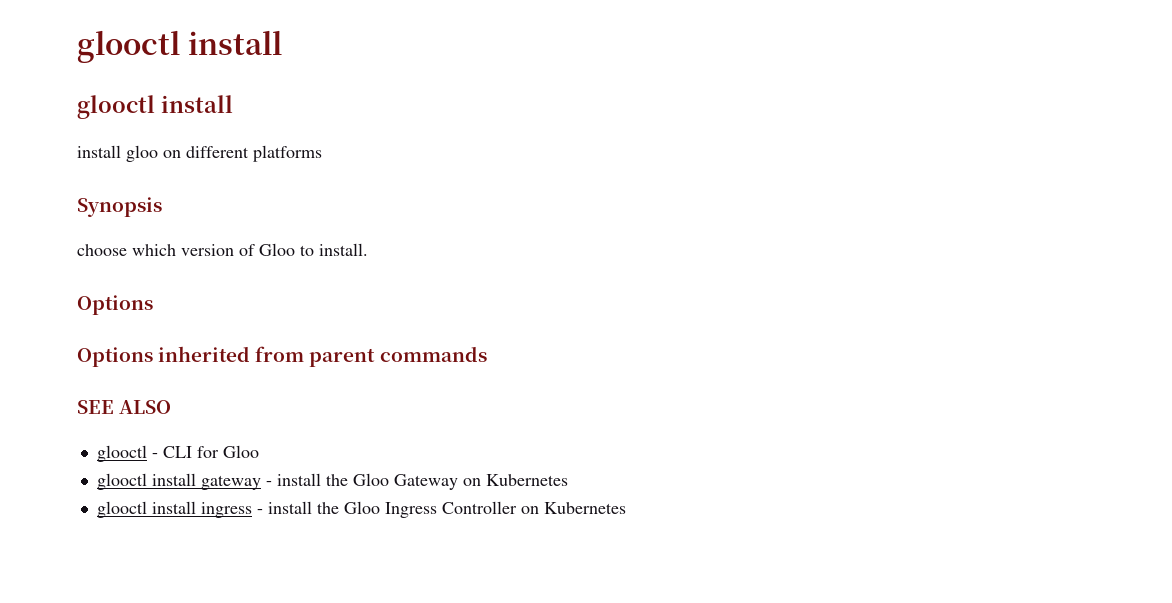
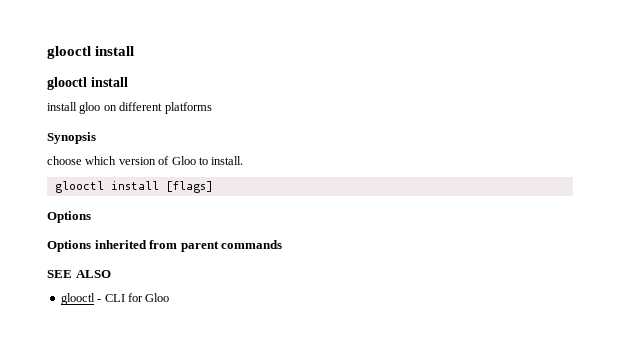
(368, 249) none -> [54,181,213,193] // glooctl install [flags]
[96,473,568,490] [96,501,626,518] // glooctl install gateway - install the Gloo Gateway on Kubernetes // glooctl install ingress - install the Gloo Ingress Controller on Kubernetes -> (170, 297) none

